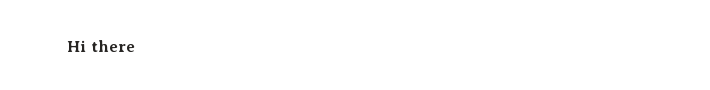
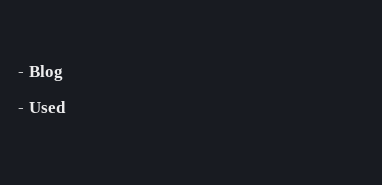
[67,40,135,52] Hi there -> [18,65,63,81] [18,101,66,113] - Blog // - Used

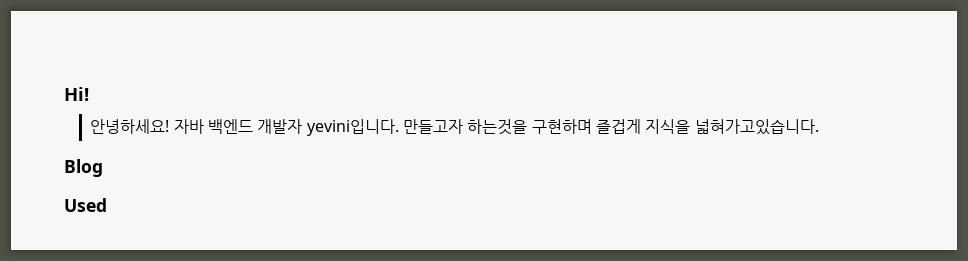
[18,72,24,77] - -> [64,87,89,101] [90,119,819,136] Hi! // 안녕하세요! 자바 백엔드 개발자 yevini입니다. 만들고자 하는것을 구현하며 즐겁게 지식을 넓혀가고있습니다. //
[18,108,24,113] - -> (103, 168) none

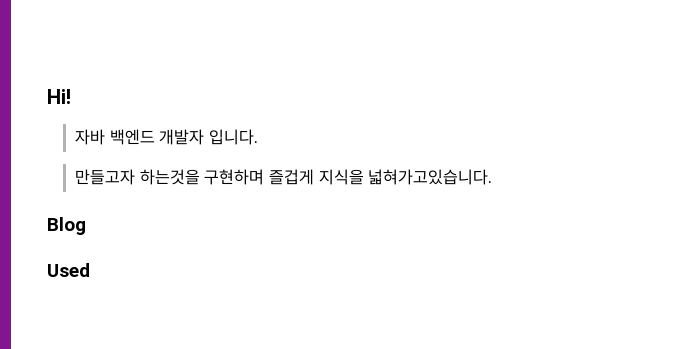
[90,119,170,134] 안녕하세요! -> (71, 96) none
[306,119,399,136] yevini입니다. -> [209,129,259,145] 입니다. //

